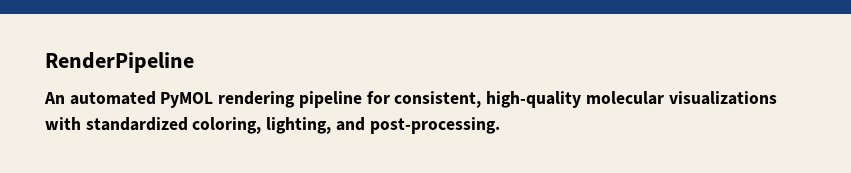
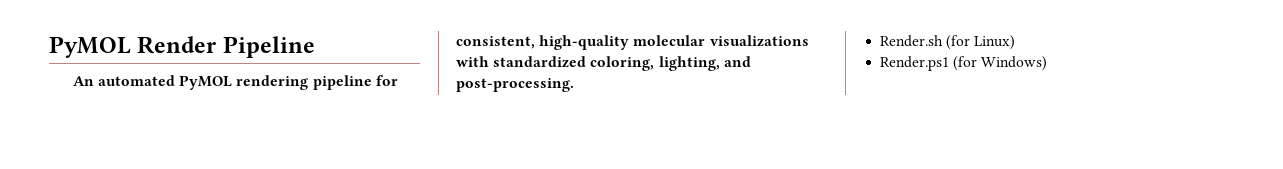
[45,52,194,73] RenderPipeline -> [49,36,315,58] PyMOL Render Pipeline
(500, 125) none -> [880,35,1016,50] [880,56,1048,71] // Render.sh (for Linux) // Render.ps1 (for Windows)

